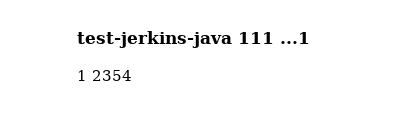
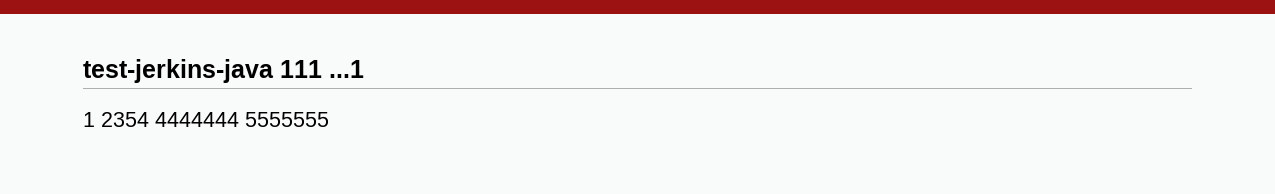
(132, 75) none -> [155,112,329,127] 4444444 5555555

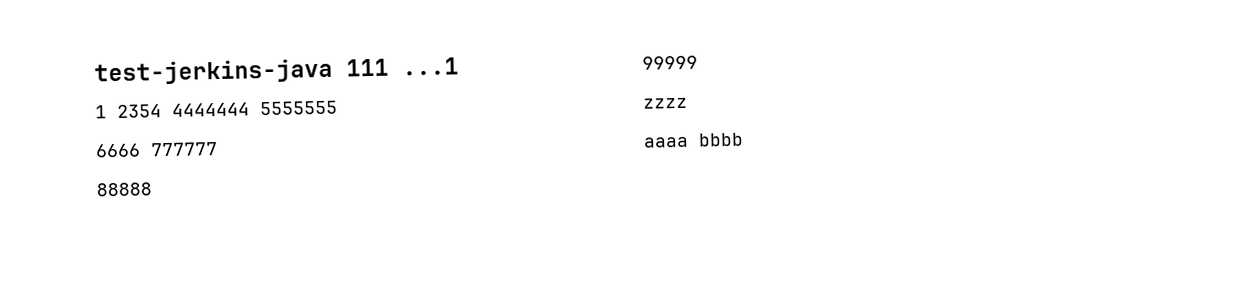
(329, 119) none -> [95,142,218,158] [96,182,152,197] [642,55,698,70] [643,97,688,109] [643,132,744,148] // 6666 777777 // 88888 // 99999 // zzzz // aaaa bbbb

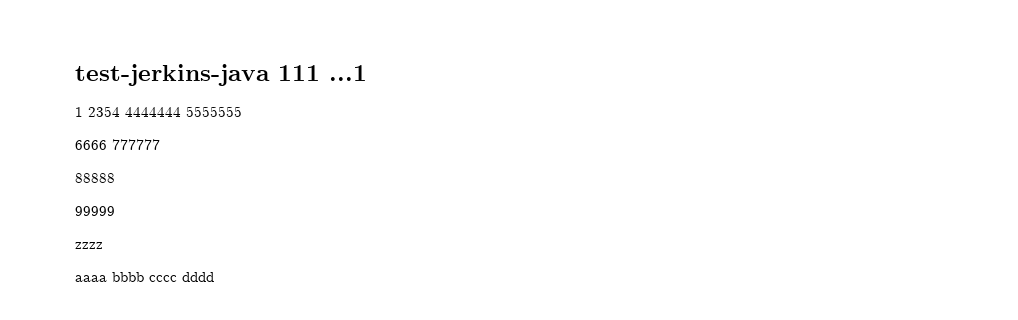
(744, 139) none -> [149,272,214,282] cccc dddd

